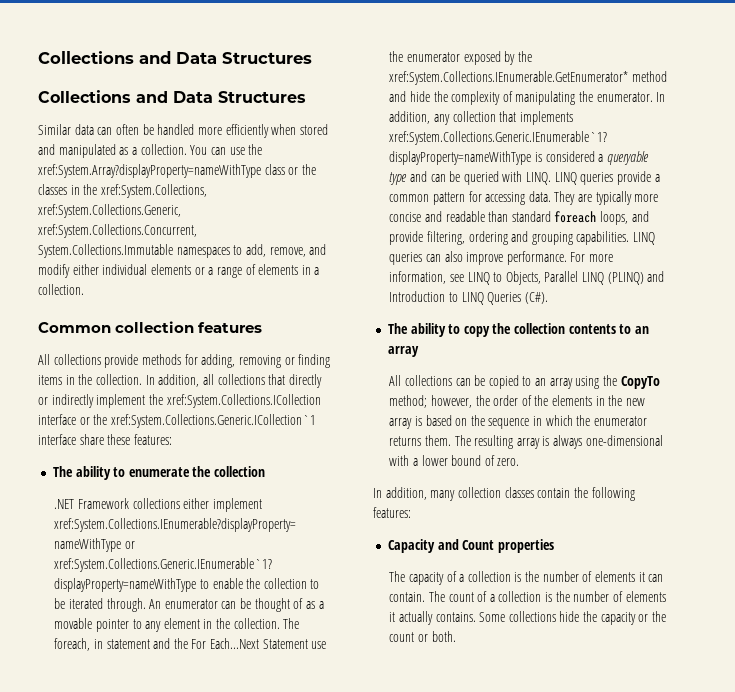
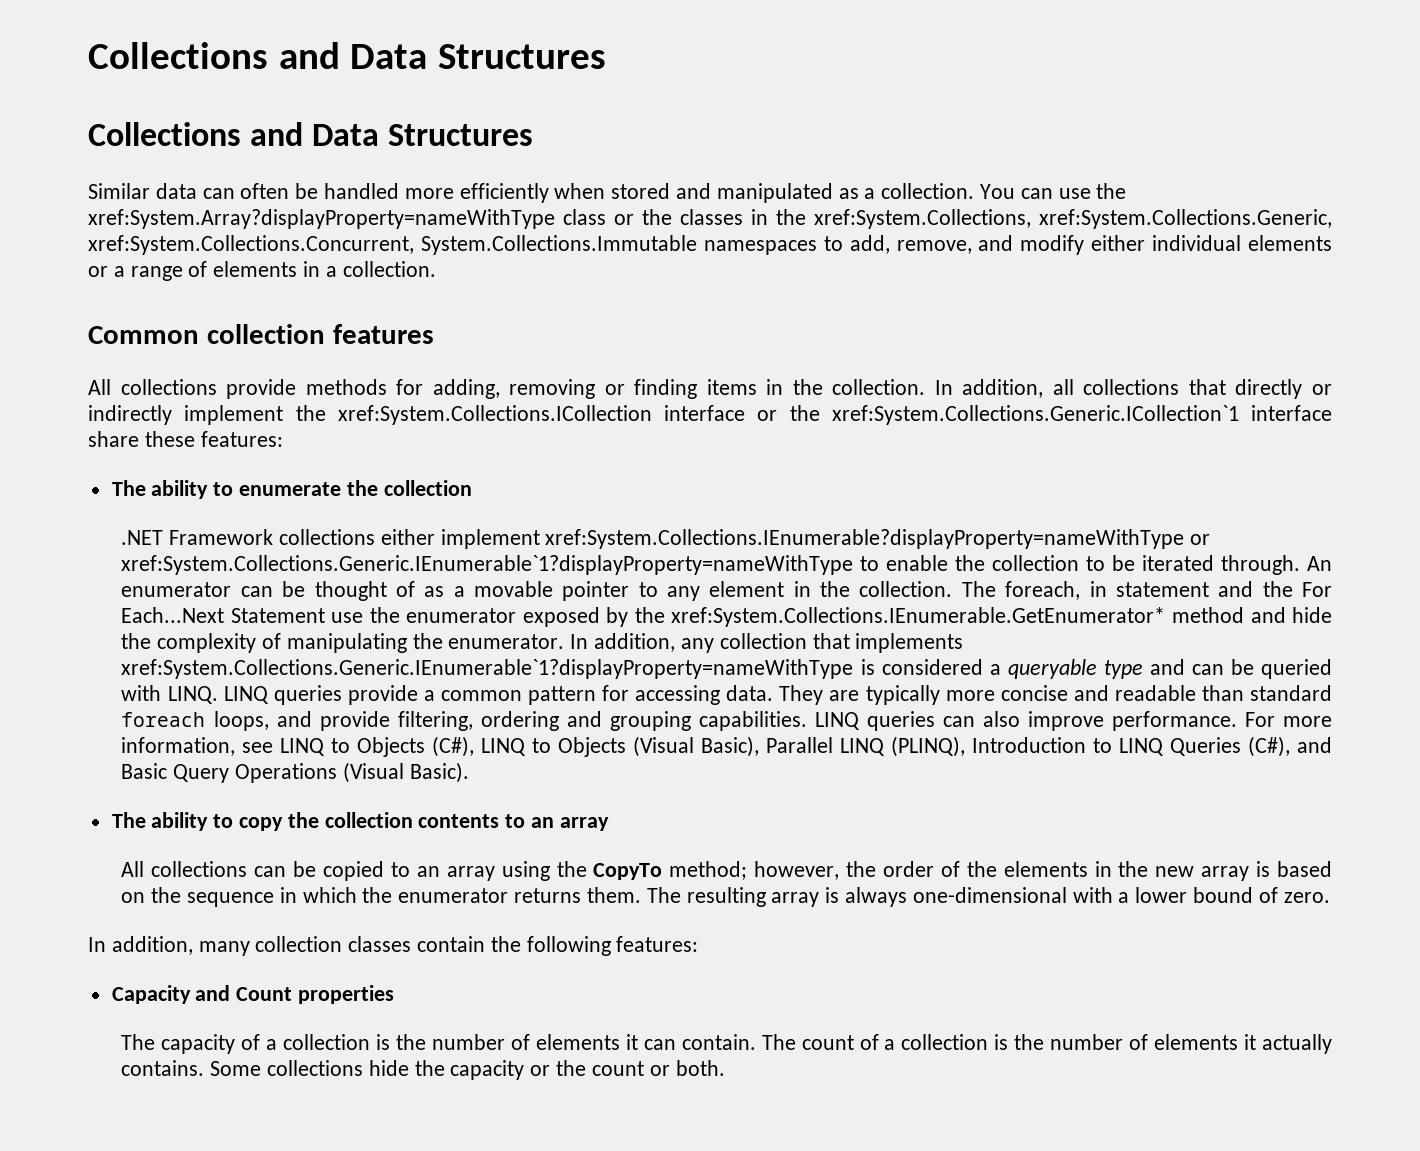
[505,271,665,285] [389,291,548,305] Objects, Parallel LINQ (PLINQ) and Introduction to LINQ Queries (C#). -> [357,736,1333,757] [121,762,469,783] Objects (C#), LINQ to Objects (Visual Basic), Parallel LINQ (PLINQ), Introduction to LINQ Queries (C#), and Basic Query Operations (Visual Basic).

